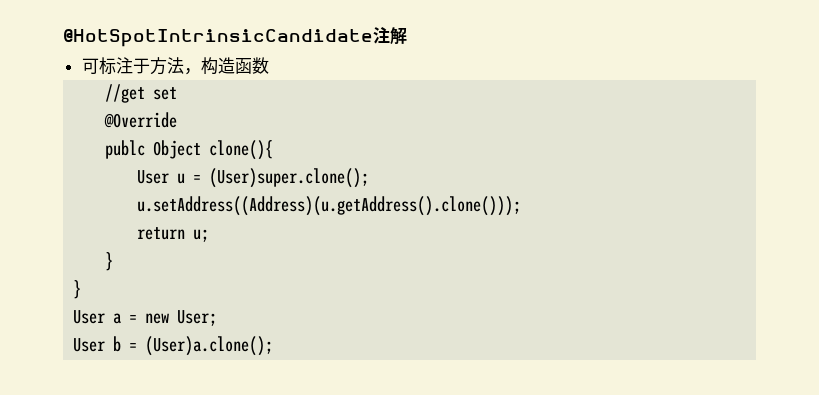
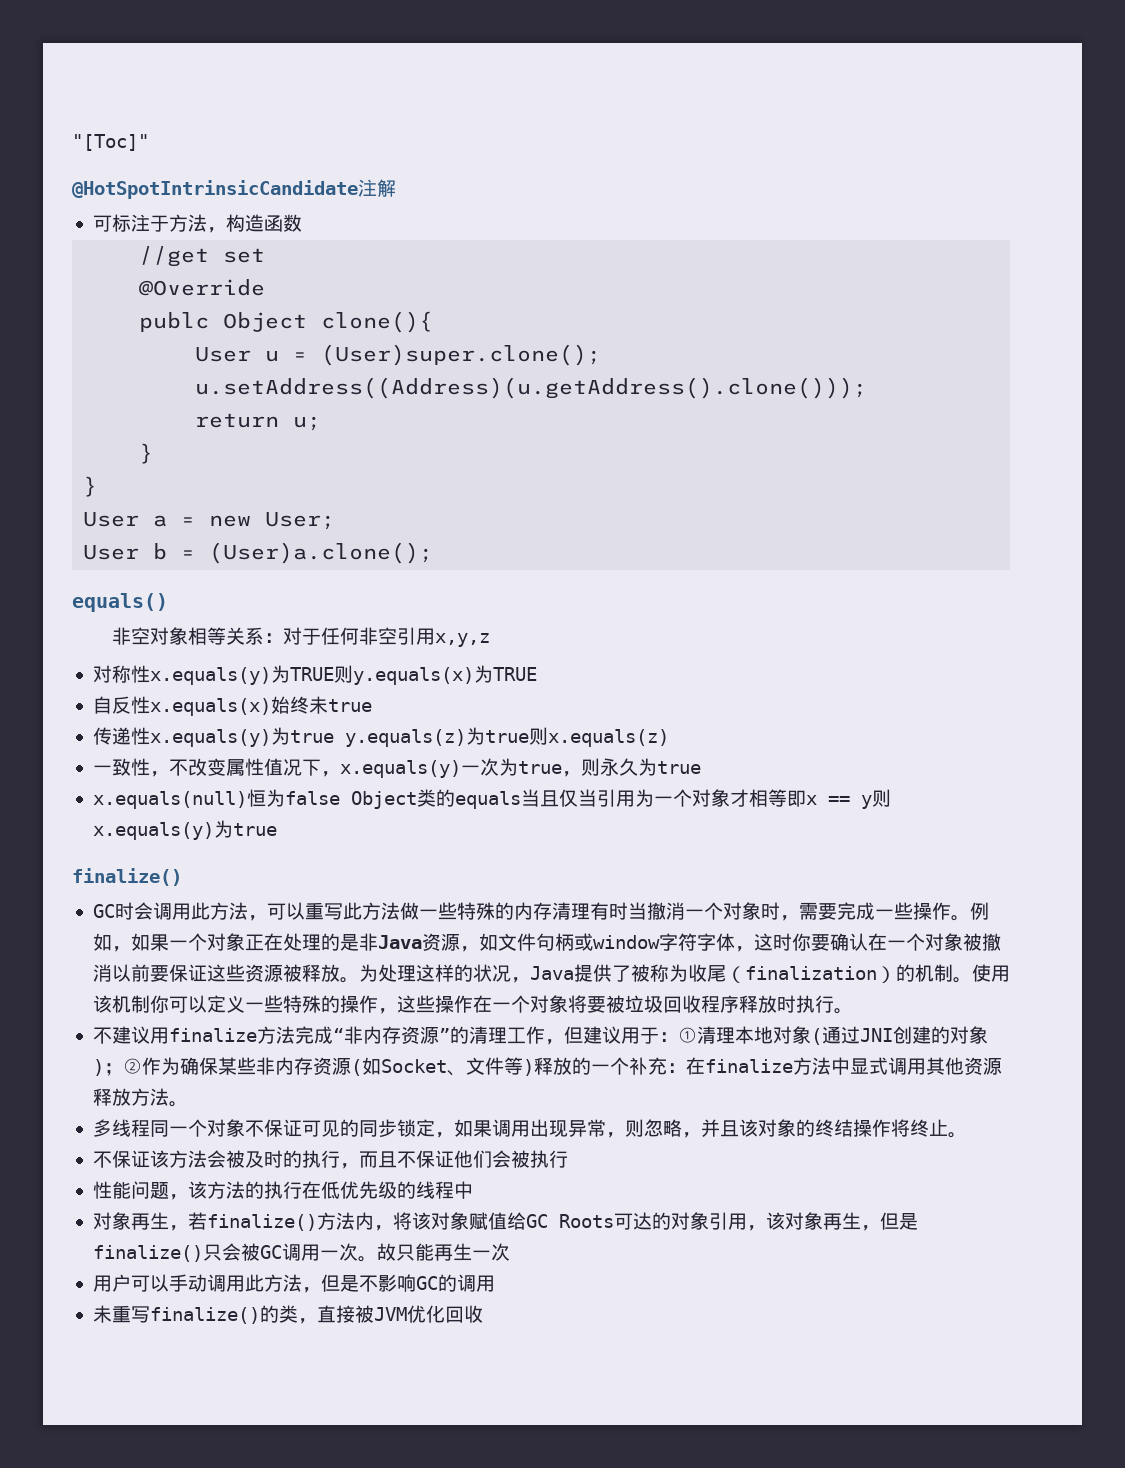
(63, 38) none -> [72,134,149,151] "[Toc]" //
(274, 346) none -> [72,593,168,612] [112,627,491,647] [92,665,537,685] [92,696,372,716] [92,727,669,747] [92,758,701,778] [92,789,891,809] [92,820,277,840] [72,868,182,886] [92,902,989,921] [92,933,1001,952] [92,964,1010,983] [92,995,853,1014] [92,1026,988,1045] [92,1057,1002,1076] [92,1088,188,1107] [92,1119,967,1138] [92,1150,568,1169] [92,1181,473,1200] [92,1212,918,1231] [92,1243,510,1262] [92,1274,495,1293] [92,1305,483,1324] // equals() // 非空对象相等关系：对于任何非空引用x,y,z // 对称性x.equals(y)为TRUE则y.equals(x)为TRUE // 自反性x.equals(x)始终未true // 传递性x.equals(y)为true y.equals(z)为true则x.equals(z) // 一致性，不改变属性值况下，x.equals(y)一次为true，则永久为true // x.equals(null)恒为false Object类的equals当且仅当引用为一个对象才相等即x == y则x.equals(y)为true // finalize() // GC时会调用此方法，可以重写此方法做一些特殊的内存清理有时当撤消一个对象时，需要完成一些操作。例如，如果一个对象正在处理的是非Java资源，如文件句柄或window字符字体，这时你要确认在一个对象被撤消以前要保证这些资源被释放。为处理这样的状况，Java提供了被称为收尾（finalization）的机制。使用该机制你可以定义一些特殊的操作，这些操作在一个对象将要被垃圾回收程序释放时执行。 // 不建议用finalize方法完成“非内存资源”的清理工作，但建议用于：①清理本地对象(通过JNI创建的对象)；②作为确保某些非内存资源(如Socket、文件等)释放的一个补充：在finalize方法中显式调用其他资源释放方法。 // 多线程同一个对象不保证可见的同步锁定，如果调用出现异常，则忽略，并且该对象的终结操作将终止。 // 不保证该方法会被及时的执行，而且不保证他们会被执行 // 性能问题，该方法的执行在低优先级的线程中 // 对象再生，若finalize()方法内，将该对象赋值给GC Roots可达的对象引用，该对象再生，但是finalize()只会被GC调用一次。故只能再生一次 // 用户可以手动调用此方法，但是不影响GC的调用 // 未重写finalize()的类，直接被JVM优化回收

